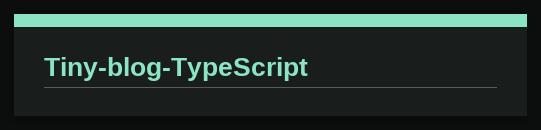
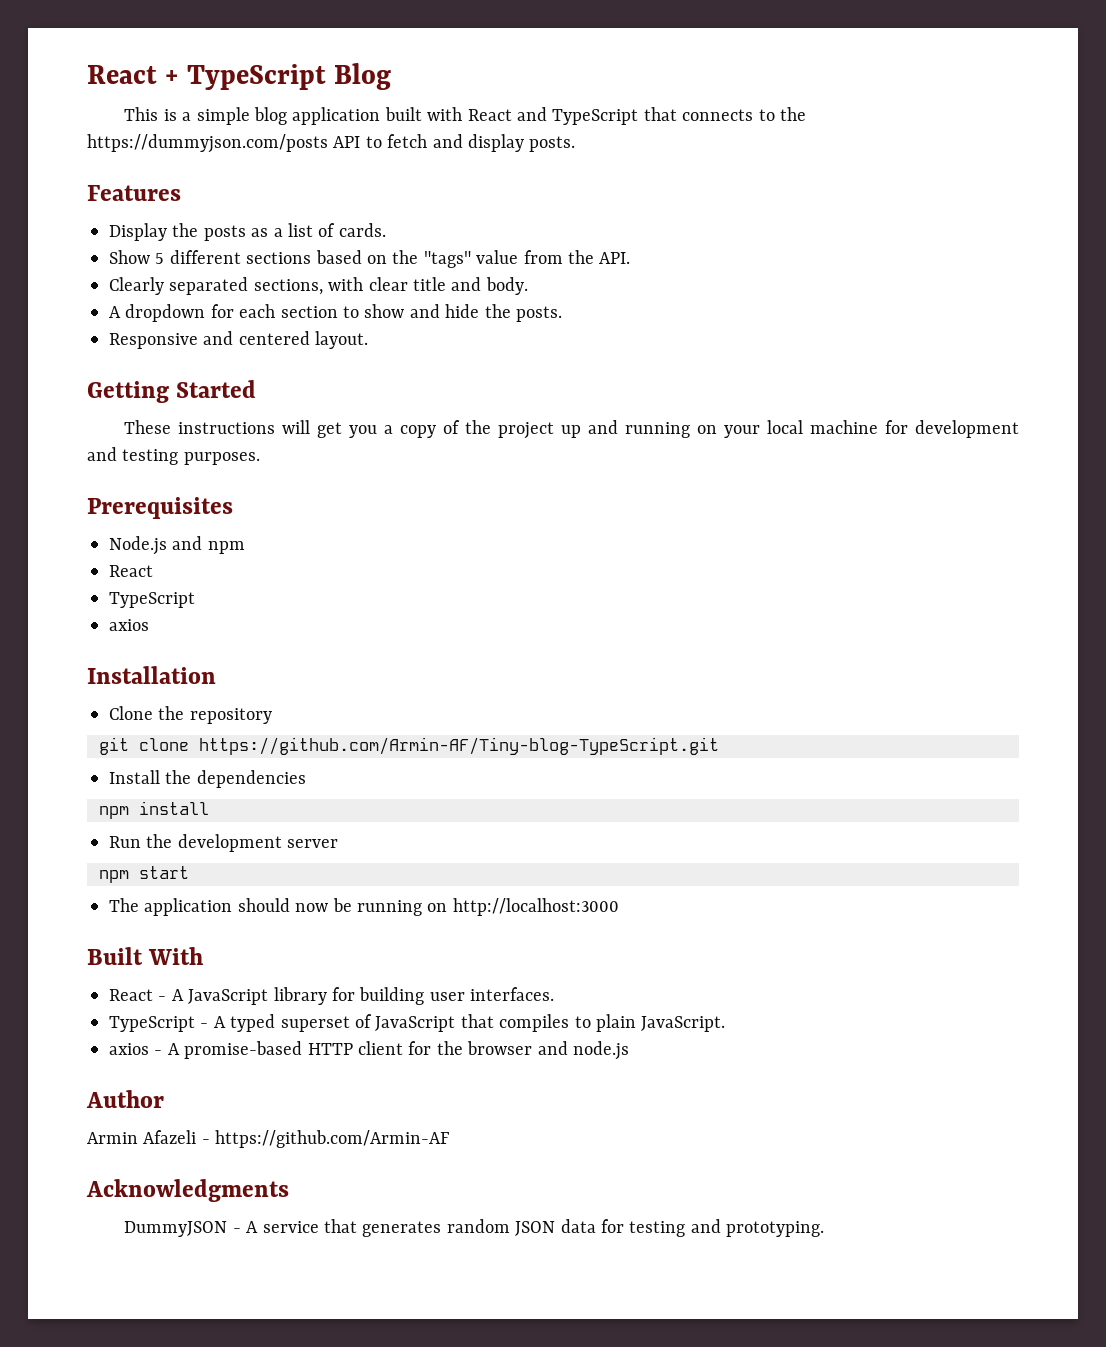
[44,57,308,81] Tiny-blog-TypeScript -> [87,63,392,90] [124,107,807,125] [87,134,576,153] [87,185,181,201] [109,223,386,241] [109,250,631,268] [109,277,528,295] [109,304,562,322] [109,331,369,349] [87,380,257,403] [124,420,1020,439] [87,447,260,465] [87,497,233,519] [109,536,245,555] [109,565,153,577] [109,592,195,608] [109,619,149,631] [87,666,216,684] [109,706,272,724] [99,737,719,755] [109,770,306,788] [99,801,209,819] [109,834,339,852] [99,866,189,883] [109,898,619,916] [87,947,204,965] [109,987,555,1005] [109,1014,726,1032] [109,1041,629,1060] [86,1090,164,1108] [87,1130,450,1148] [86,1179,289,1202] [124,1219,825,1237] React + TypeScript Blog // This is a simple blog application built with React and TypeScript that connects to the https://dummyjson.com/posts API to fetch and display posts. // Features // Display the posts as a list of cards. // Show 5 different sections based on the "tags" value from the API. // Clearly separated sections, with clear title and body. // A dropdown for each section to show and hide the posts. // Responsive and centered layout. // Getting Started // These instructions will get you a copy of the project up and running on your local machine for development and testing purposes. // Prerequisites // Node.js and npm // React // TypeScript // axios // Installation // Clone the repository // git clone https://github.com/Armin-AF/Tiny-blog-TypeScript.git // Install the dependencies // npm install // Run the development server // npm start // The application should now be running on http://localhost:3000 // Built With // React - A JavaScript library for building user interfaces. // TypeScript - A typed superset of JavaScript that compiles to plain JavaScript. // axios - A promise-based HTTP client for the browser and node.js // Author // Armin Afazeli - https://github.com/Armin-AF // Acknowledgments // DummyJSON - A service that generates random JSON data for testing and prototyping.

